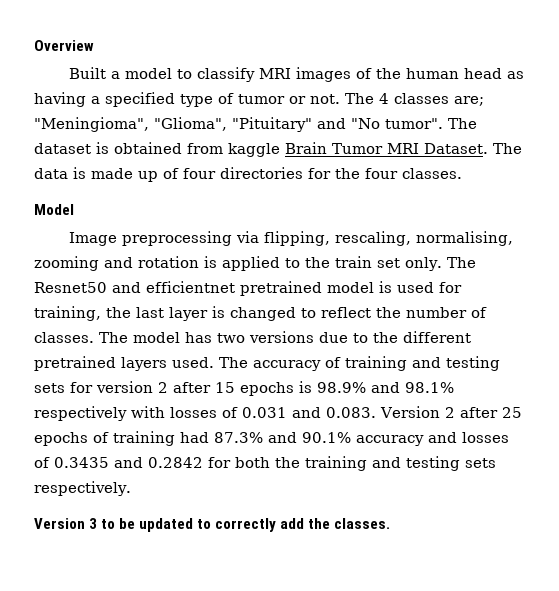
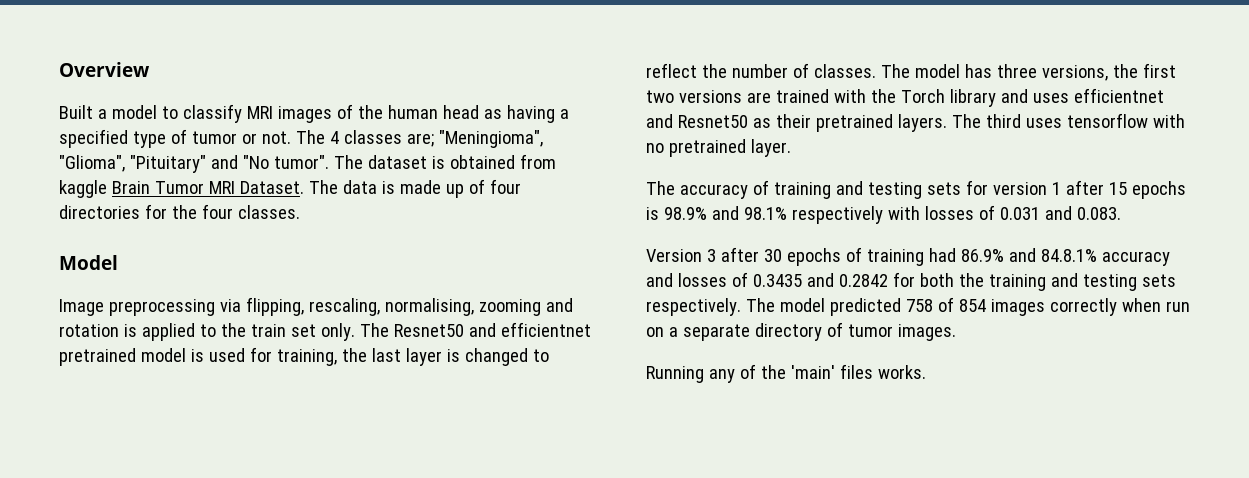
[217,331,471,343] [34,356,214,371] two versions due to the different pretrained layers used. -> [996,63,1176,81] [646,88,1164,107] [646,113,1185,132] [646,139,791,157] three versions, the first two versions are trained with the Torch library and uses efficientnet and Resnet50 as their pretrained layers. The third uses tensorflow with no pretrained layer. //
[158,382,168,393] 2 -> [1051,182,1061,195] 1
[380,406,522,418] Version 2 after 25 -> [646,247,782,262] // Version 3 after 30
[214,432,351,443] 87.3% and 90.1% -> [960,248,1097,262] 86.9% and 84.8.1%
[34,518,391,532] // Version 3 to be updated to correctly add the classes. -> [745,297,1190,316] [646,322,956,341] [646,364,926,383] The model predicted 758 of 854 images correctly when run on a separate directory of tumor images. // Running any of the 'main' files works.

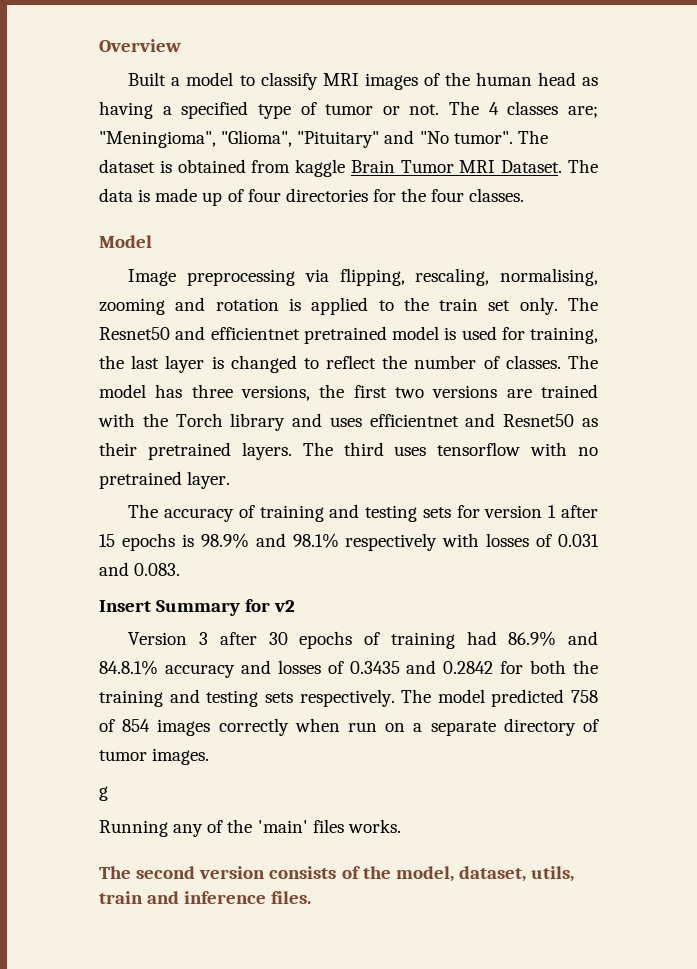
(1121, 213) none -> [99,599,296,616] // Insert Summary for v2
(956, 332) none -> [99,786,108,801] // g
(926, 372) none -> [99,866,575,882] [99,891,312,904] // The second version consists of the model, dataset, utils, train and inference files.

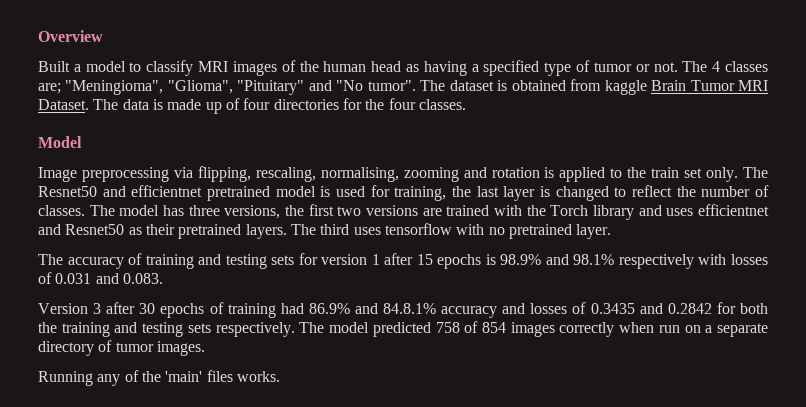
[99,599,296,616] // Insert Summary for v2 -> (163, 278) none
[99,786,108,801] // g -> (205, 348) none
[99,866,575,882] [99,891,312,904] // The second version consists of the model, dataset, utils, train and inference files. -> (280, 376) none

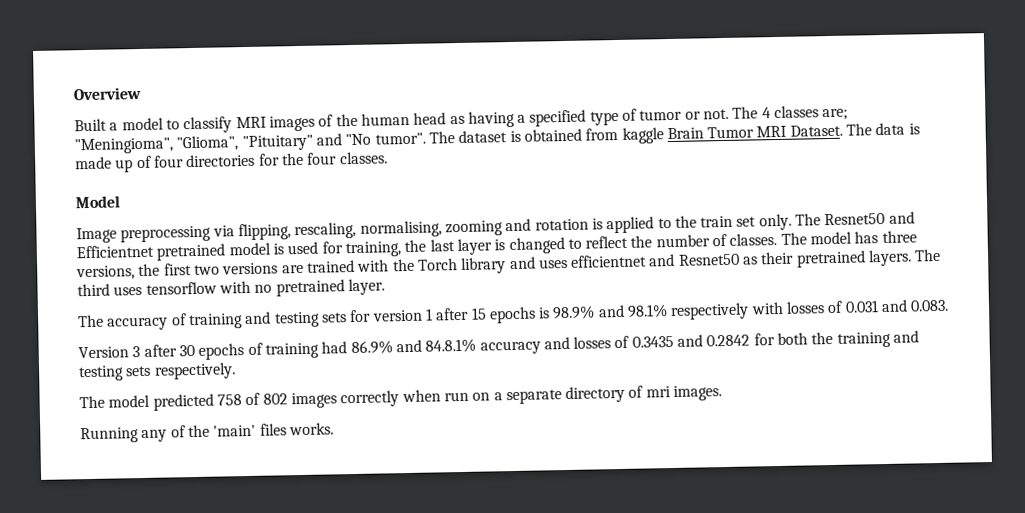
[131,185,203,197] efficientnet -> [76,244,154,259] Efficientnet
(295, 329) none -> (236, 371) //
[481,322,506,333] 854 -> [262,393,288,405] 802
[115,342,154,352] tumor -> [645,386,671,398] mri

